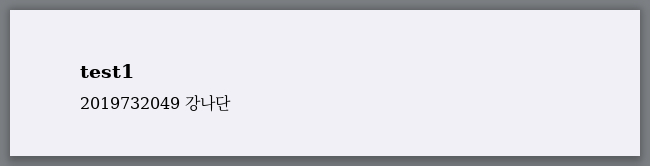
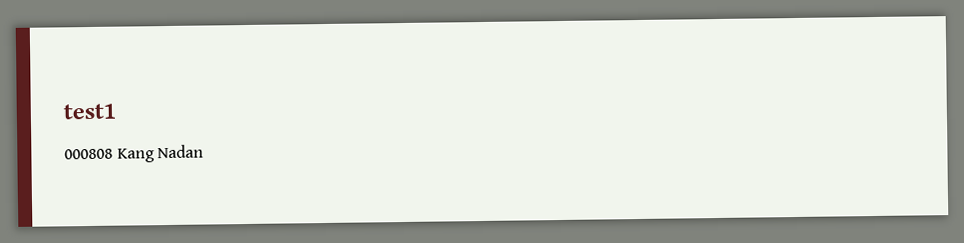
[80,94,231,112] 2019732049 강나단 -> [64,144,205,163] 000808 Kang Nadan

